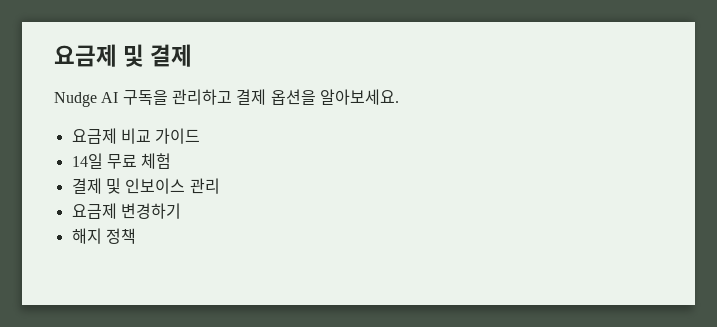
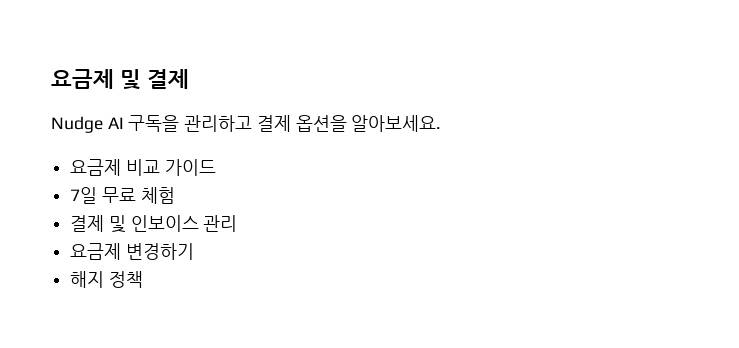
[71,153,103,169] 14일 -> [70,187,98,204] 7일

